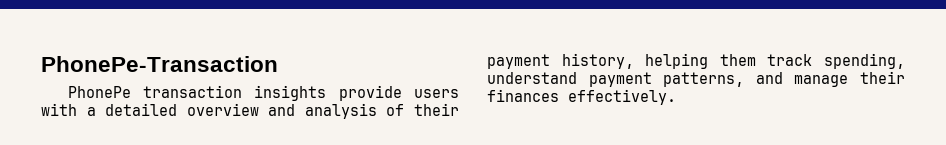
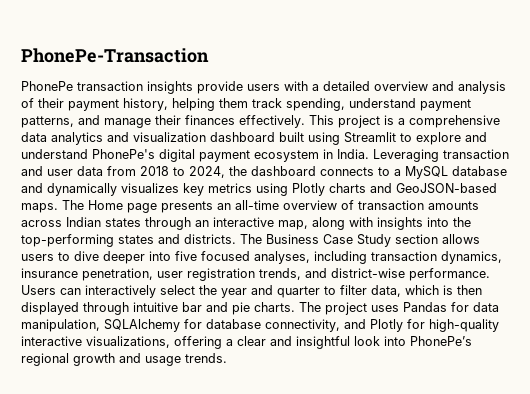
(676, 97) none -> [309,115,500,128] [21,132,487,145] [21,149,509,162] [21,166,507,179] [21,183,497,196] [21,200,479,213] [21,217,471,230] [21,234,480,247] [21,251,502,264] [21,268,490,281] [21,285,482,298] [21,302,499,315] [21,319,499,332] [21,336,472,349] [21,353,227,366] This project is a comprehensive data analytics and visualization dashboard built using Streamlit to explore and understand PhonePe's digital payment ecosystem in India. Leveraging transaction and user data from 2018 to 2024, the dashboard connects to a MySQL database and dynamically visualizes key metrics using Plotly charts and GeoJSON-based maps. The Home page presents an all-time overview of transaction amounts across Indian states through an interactive map, along with insights into the top-performing states and districts. The Business Case Study section allows users to dive deeper into five focused analyses, including transaction dynamics, insurance penetration, user registration trends, and district-wise performance. Users can interactively select the year and quarter to filter data, which is then displayed through intuitive bar and pie charts. The project uses Pandas for data manipulation, SQLAlchemy for database connectivity, and Plotly for high-quality interactive visualizations, offering a clear and insightful look into PhonePe’s regional growth and usage trends.

